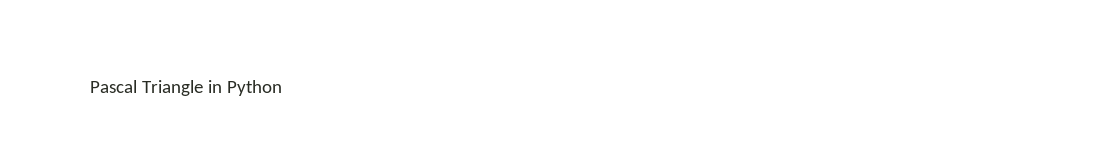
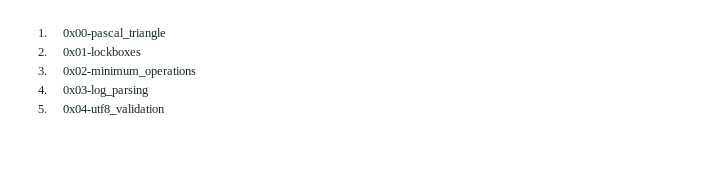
[90,80,282,96] Pascal Triangle in Python -> [38,28,166,40] [38,47,141,56] [38,67,196,78] [38,85,149,97] [38,104,165,115] 1. 0x00-pascal_triangle // 2. 0x01-lockboxes // 3. 0x02-minimum_operations // 4. 0x03-log_parsing // 5. 0x04-utf8_validation

